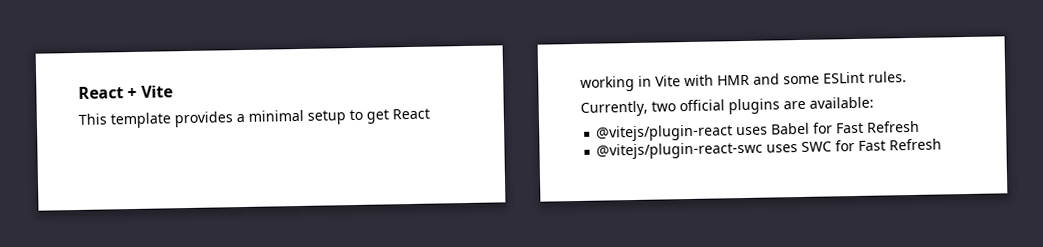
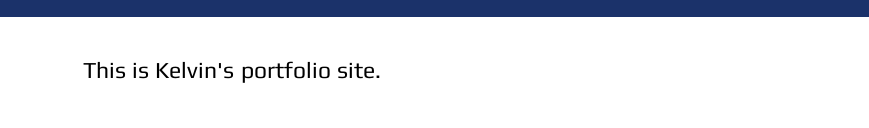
[78,85,173,99] [78,108,430,129] [580,71,907,92] [580,96,874,117] [596,120,921,142] [596,138,943,160] React + Vite // This template provides a minimal setup to get React working in Vite with HMR and some ESLint rules. // Currently, two official plugins are available: // @vitejs/plugin-react uses Babel for Fast Refresh // @vitejs/plugin-react-swc uses SWC for Fast Refresh -> [83,61,381,83] This is Kelvin's portfolio site.

